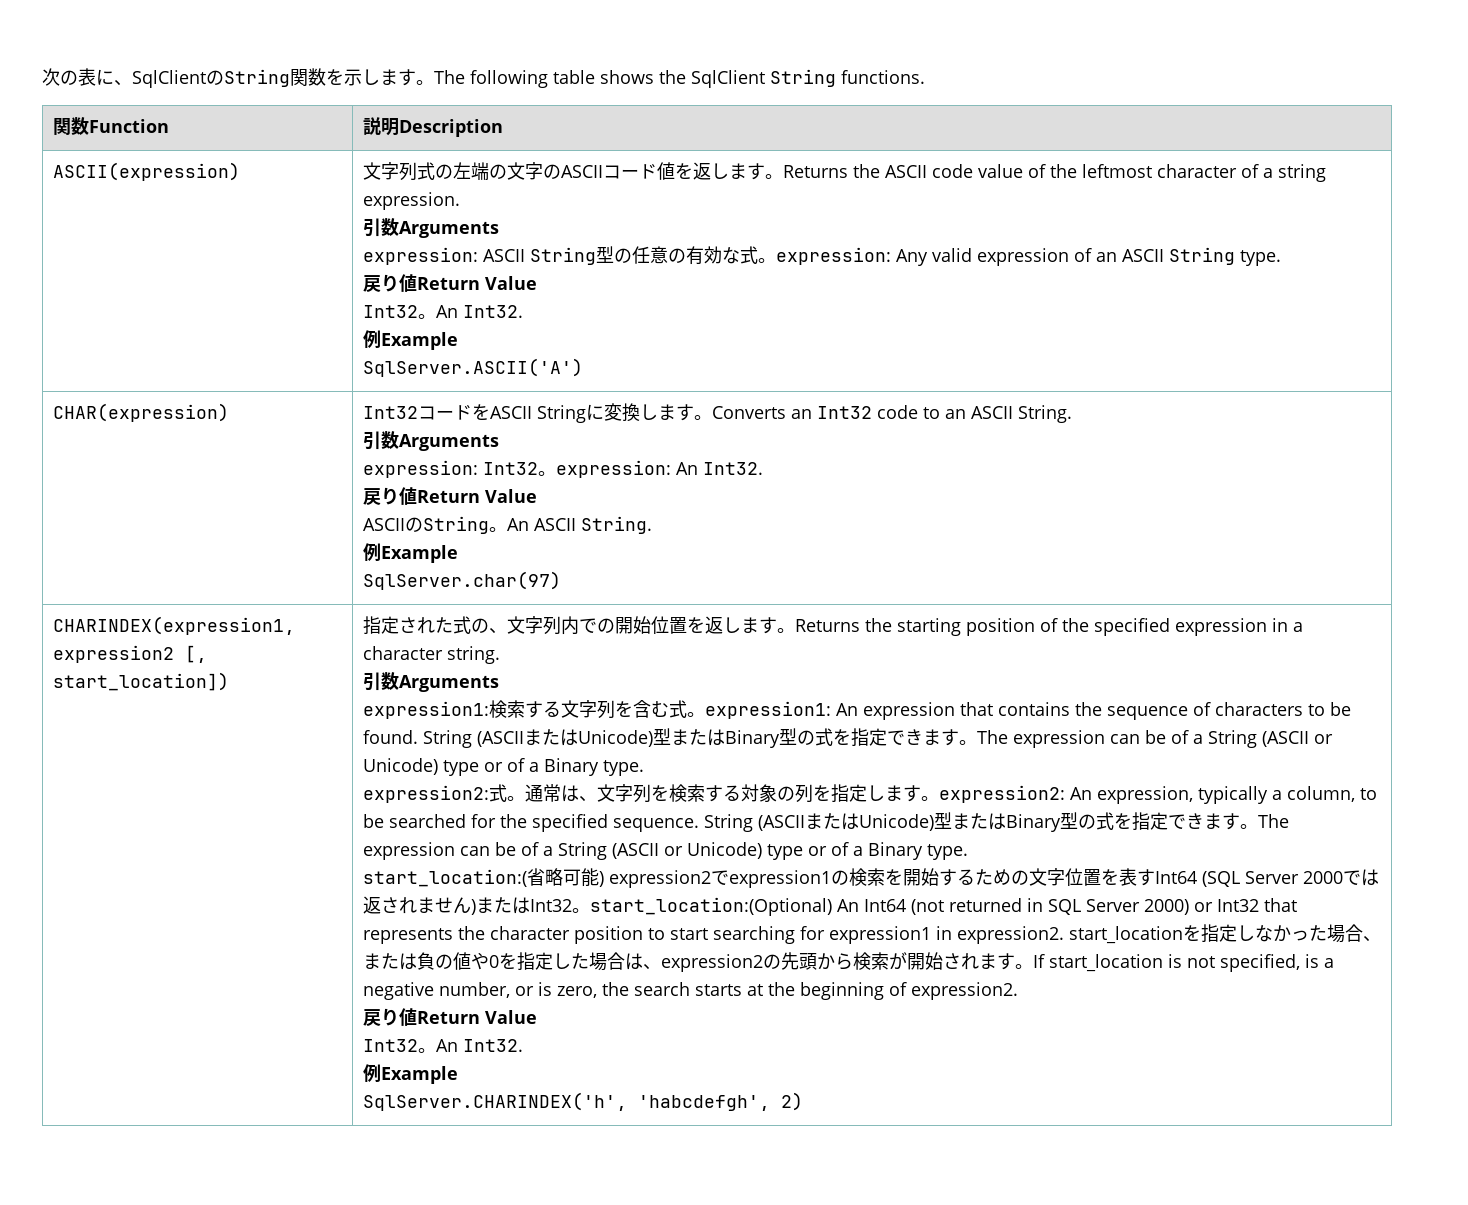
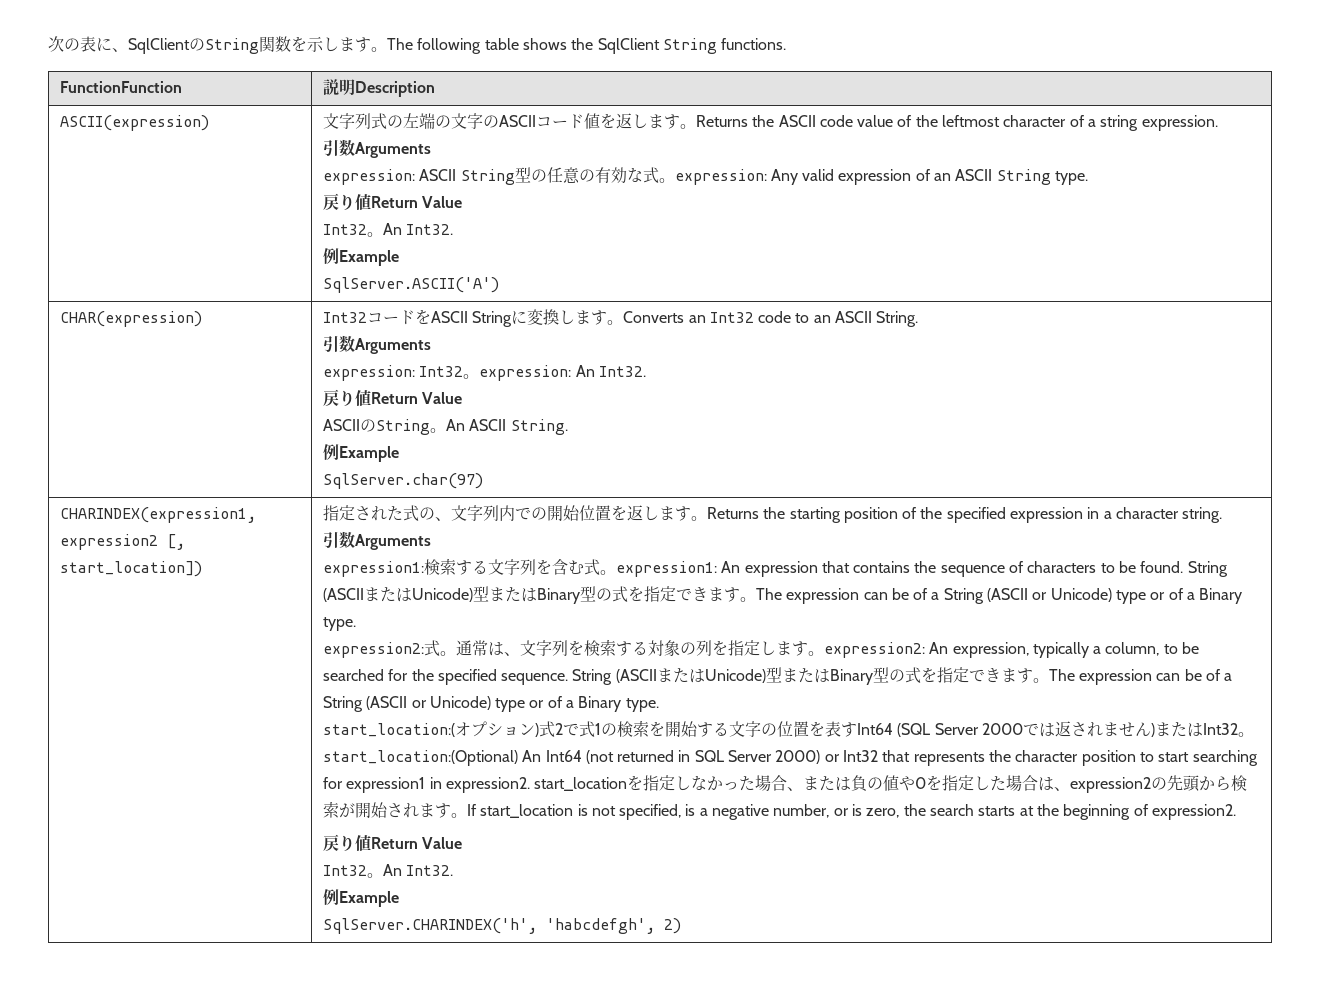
[52,117,169,135] 関数Function -> [59,81,182,93] FunctionFunction
[526,868,831,888] 省略可能) expression2でexpression1 -> [454,721,601,737] オプション)式2で式1
[974,868,1065,886] ための文字 -> [728,721,777,737] 文字の

